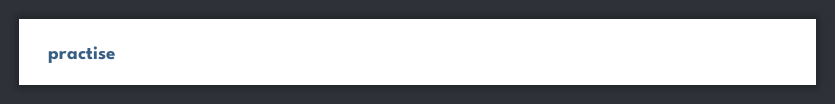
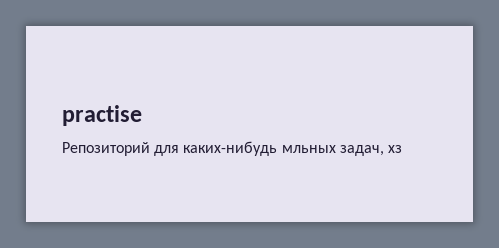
(115, 54) none -> [62,141,402,156] // Репозиторий для каких-нибудь мльных задач, хз

